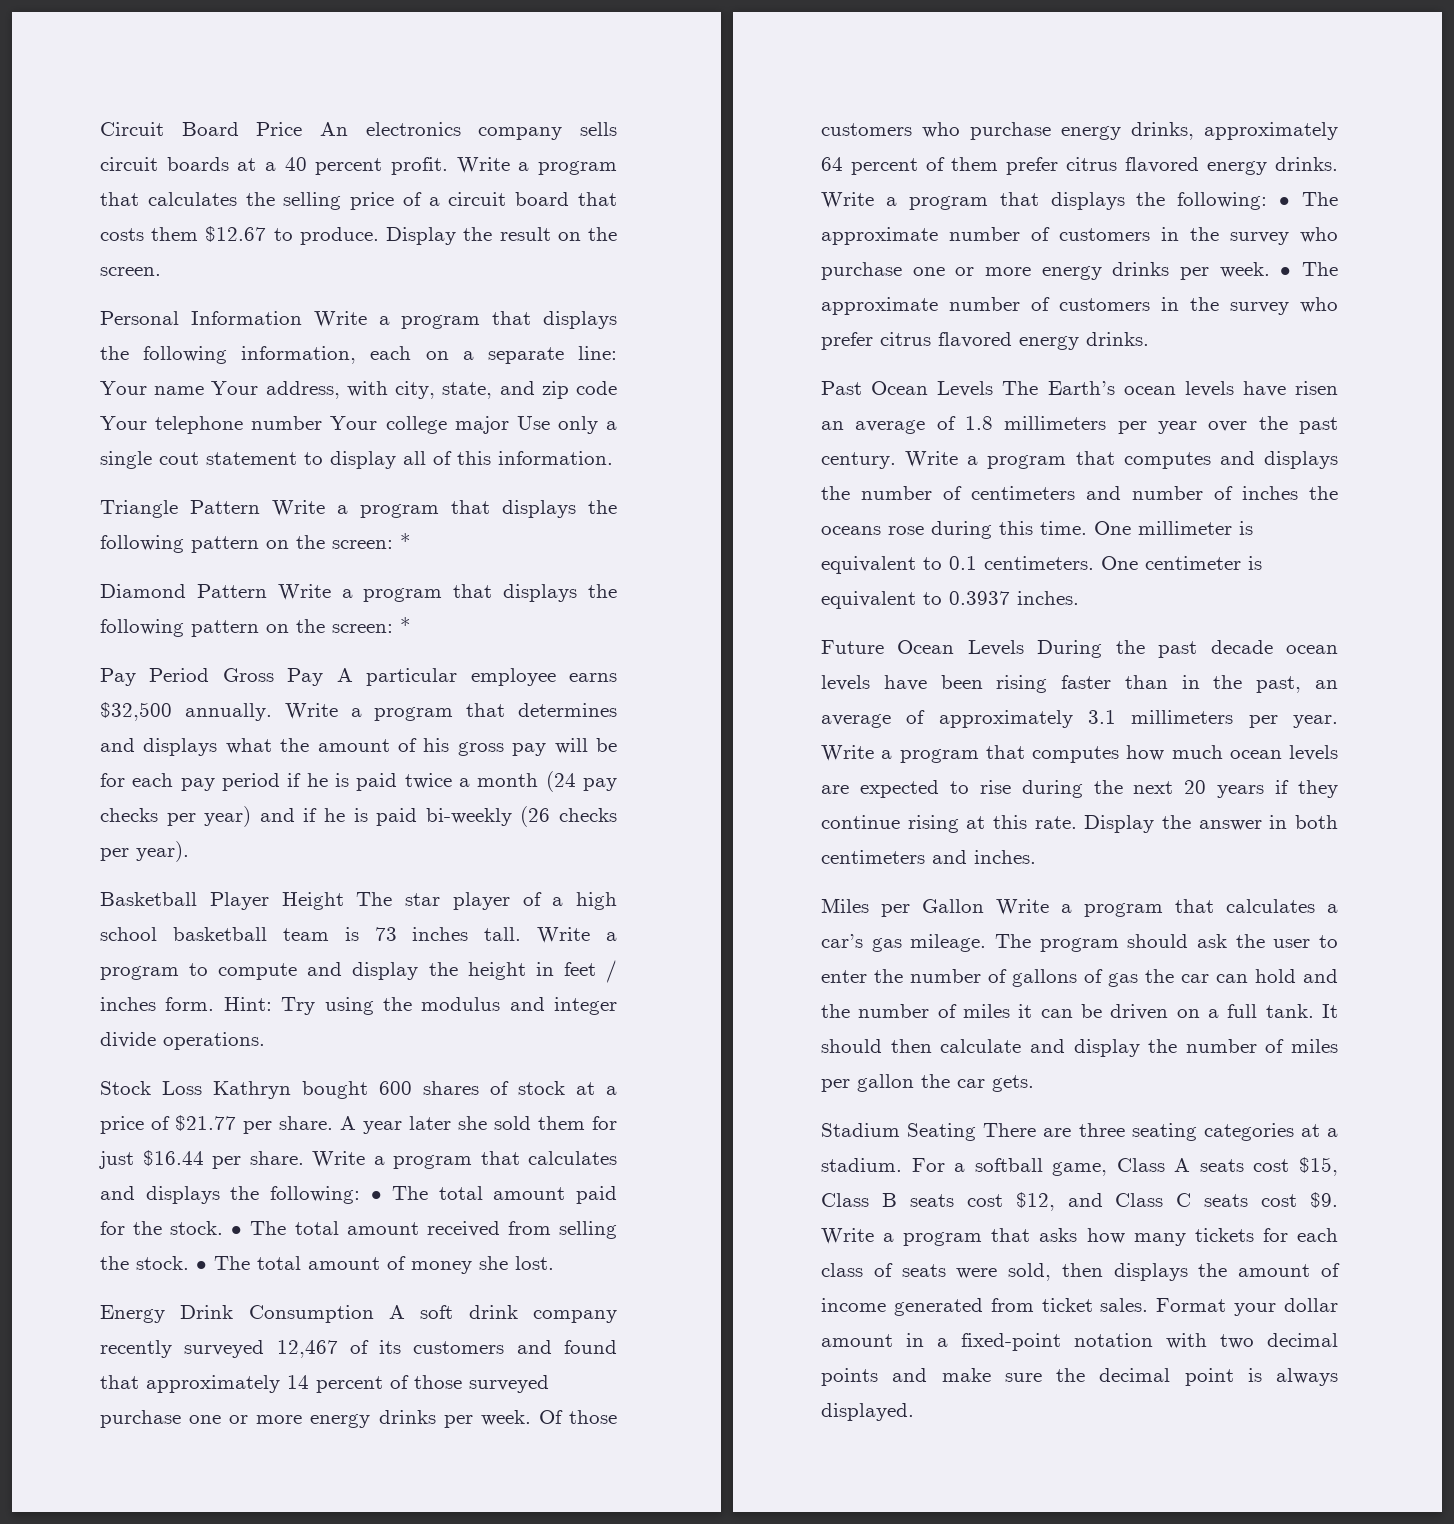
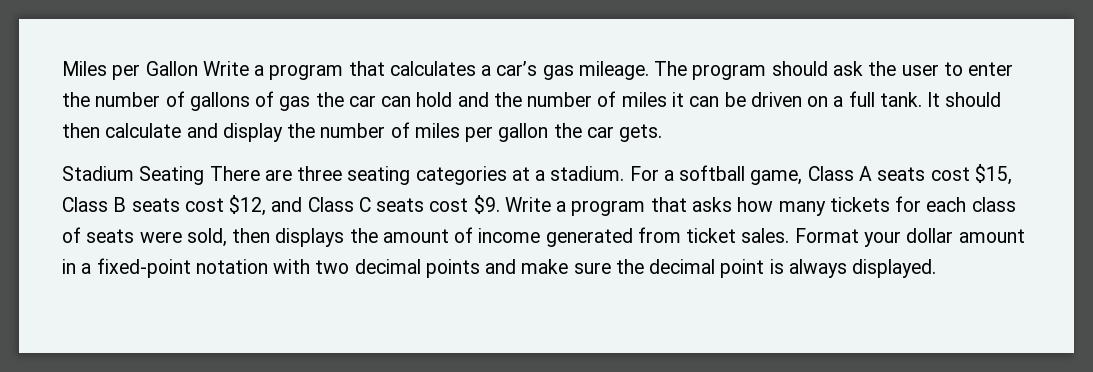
[100,122,617,140] [100,157,617,175] [100,192,617,210] [100,226,617,245] [100,267,161,276] [100,311,617,329] [100,346,618,364] [100,381,617,399] [100,416,617,434] [100,451,613,469] [100,500,617,518] [100,533,411,553] [100,584,617,602] [100,617,411,637] [100,668,617,686] [100,702,617,721] [100,738,617,756] [100,771,617,792] [100,806,617,827] [100,841,189,862] [100,892,617,910] [100,927,617,943] [100,960,617,983] [100,997,617,1015] [100,1032,265,1050] [100,1081,617,1099] [100,1115,617,1134] [99,1150,617,1169] [100,1186,617,1204] [100,1221,617,1239] [100,1256,554,1274] [100,1305,617,1323] [100,1340,617,1358] [100,1375,549,1393] [100,1410,617,1428] [821,122,1338,140] [821,157,1338,175] [821,192,1338,210] [821,227,1338,245] [821,262,1338,280] [821,297,1338,315] [821,332,1149,350] [821,381,1338,397] [821,416,1338,434] [821,451,1338,469] [821,486,1338,500] [821,521,1253,539] [821,556,1262,574] [821,591,1079,609] [821,640,1338,658] [821,675,1338,693] [821,710,1338,728] [821,745,1338,763] [821,780,1338,798] [821,815,1338,833] [821,850,1036,864] Circuit Board Price An electronics company sells circuit boards at a 40 percent profit. Write a program that calculates the selling price of a circuit board that costs them $12.67 to produce. Display the result on the screen. // Personal Information Write a program that displays the following information, each on a separate line: Your name Your address, with city, state, and zip code Your telephone number Your college major Use only a single cout statement to display all of this information. // Triangle Pattern Write a program that displays the following pattern on the screen: * // Diamond Pattern Write a program that displays the following pattern on the screen: * // Pay Period Gross Pay A particular employee earns $32,500 annually. Write a program that determines and displays what the amount of his gross pay will be for each pay period if he is paid twice a month (24 pay checks per year) and if he is paid bi-weekly (26 checks per year). // Basketball Player Height The star player of a high school basketball team is 73 inches tall. Write a program to compute and display the height in feet / inches form. Hint: Try using the modulus and integer divide operations. // Stock Loss Kathryn bought 600 shares of stock at a price of $21.77 per share. A year later she sold them for just $16.44 per share. Write a program that calculates and displays the following: • The total amount paid for the stock. • The total amount received from selling the stock. • The total amount of money she lost. // Energy Drink Consumption A soft drink company recently surveyed 12,467 of its customers and found that approximately 14 percent of those surveyed purchase one or more energy drinks per week. Of those customers who purchase energy drinks, approximately 64 percent of them prefer citrus flavored energy drinks. Write a program that displays the following: • The approximate number of customers in the survey who purchase one or more energy drinks per week. • The approximate number of customers in the survey who prefer citrus flavored energy drinks. // Past Ocean Levels The Earth’s ocean levels have risen an average of 1.8 millimeters per year over the past century. Write a program that computes and displays the number of centimeters and number of inches the oceans rose during this time. One millimeter is equivalent to 0.1 centimeters. One centimeter is equivalent to 0.3937 inches. // Future Ocean Levels During the past decade ocean levels have been rising faster than in the past, an average of approximately 3.1 millimeters per year. Write a program that computes how much ocean levels are expected to rise during the next 20 years if they continue rising at this rate. Display the answer in both centimeters and inches. // -> (62, 68) none

